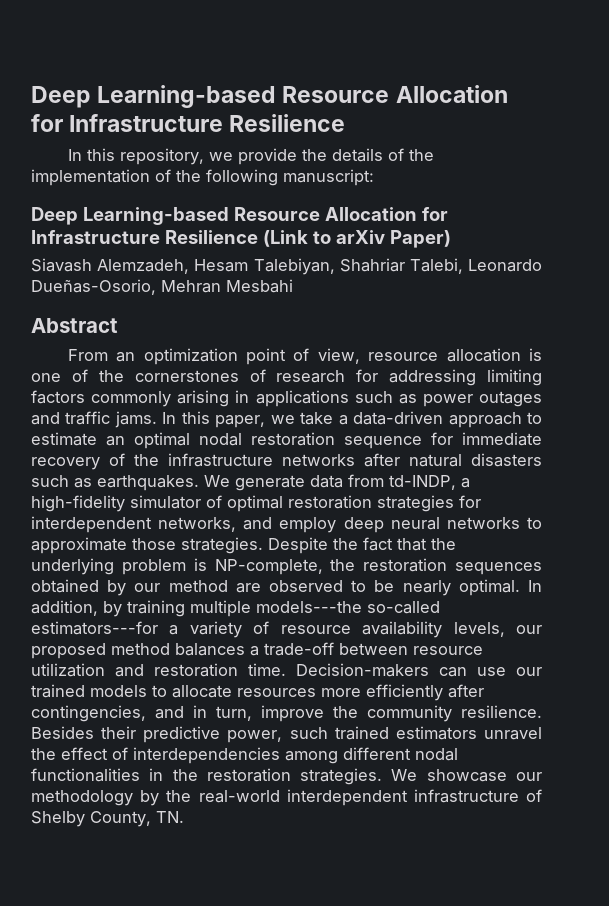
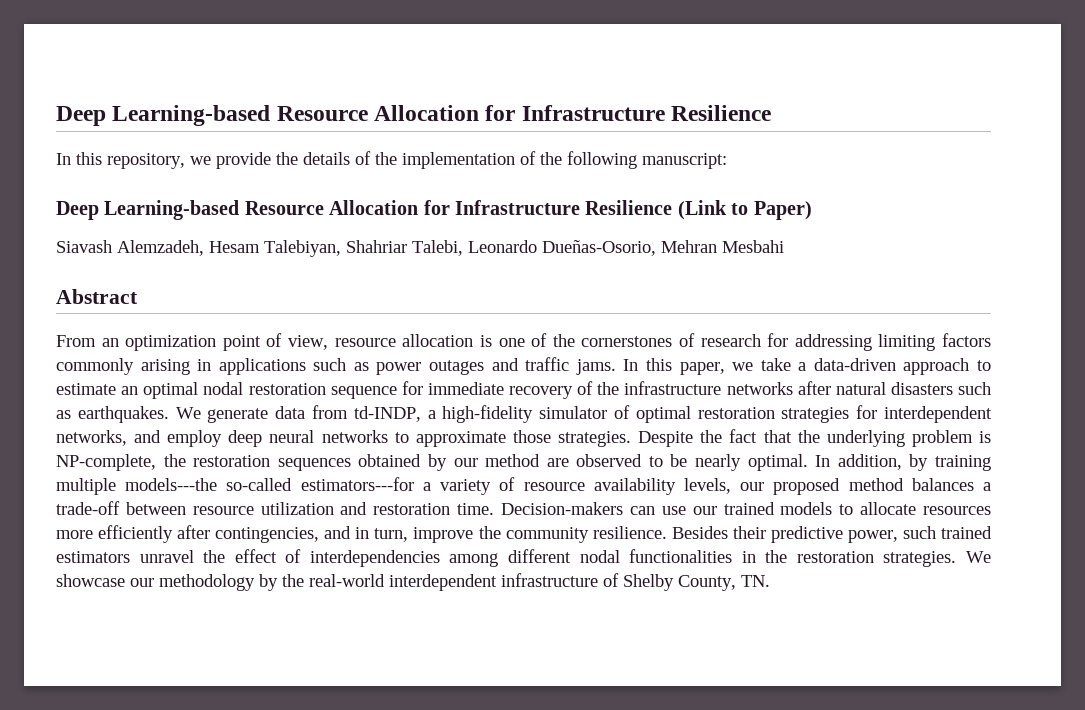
[335,230,385,244] arXiv -> (749, 209) none

